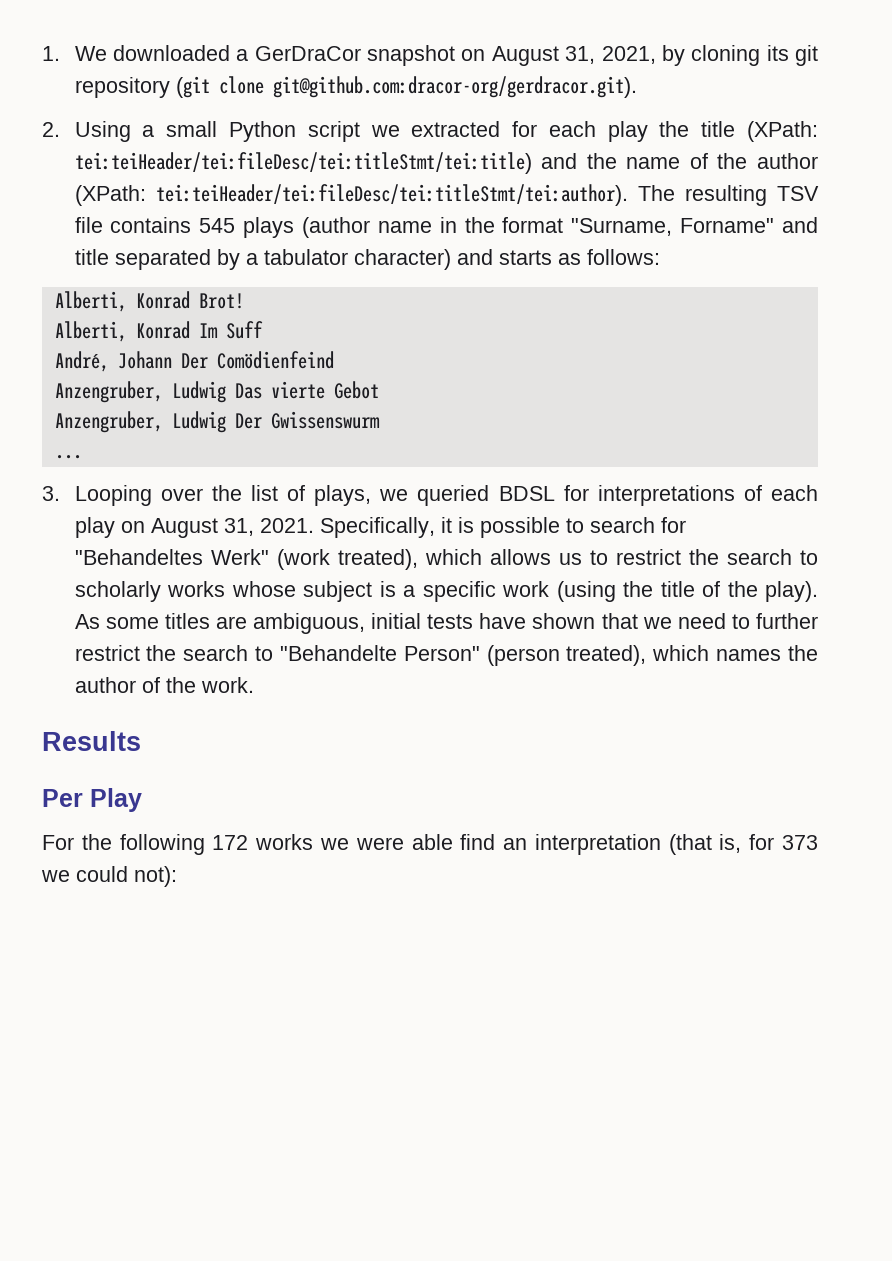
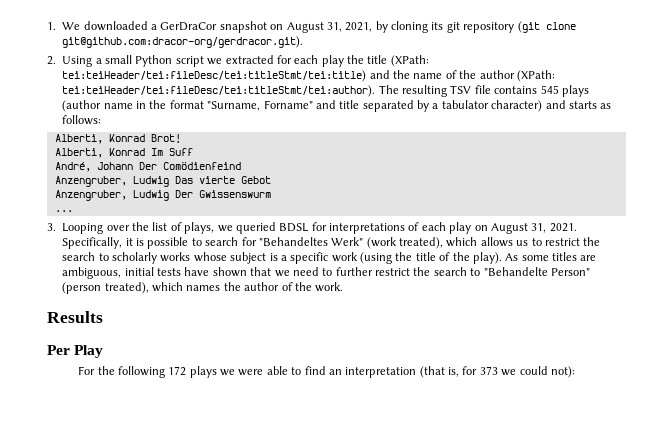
[255,834,314,850] works -> [189,366,217,378] plays
(453, 842) none -> [291,367,302,375] to

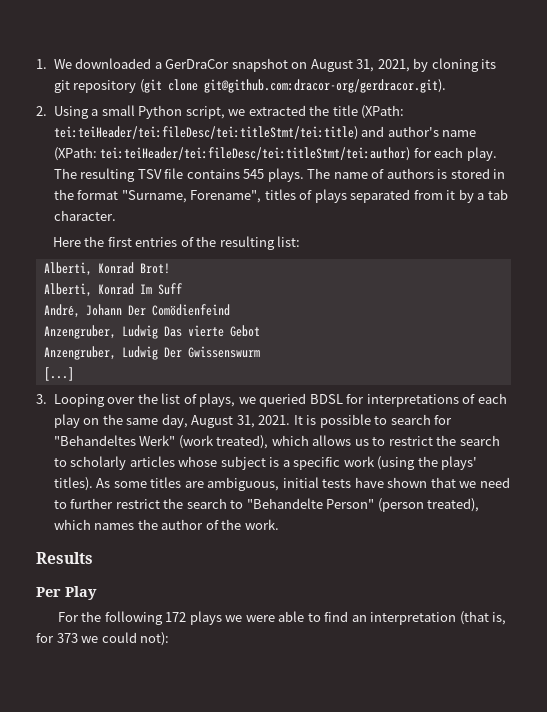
[175,56,204,67] script -> [185,106,225,119] script,
[276,55,344,67] for each play -> (306, 110) none
[393,70,555,82] [62,85,376,97] the name of the author (XPath: tei:teiHeader/tei:fileDesc/tei:titleStmt/tei:author). -> [387,126,477,137] [53,147,497,161] author's name (XPath: tei:teiHeader/tei:fileDesc/tei:titleStmt/tei:author) for each play.
[561,85,589,97] [62,100,612,112] [62,115,102,125] plays (author name in the format "Surname, Forname" and title separated by a tabulator character) and starts as follows: -> [267,168,506,182] [53,189,508,203] [53,210,116,221] [52,236,301,250] plays. The name of authors is stored in the format "Surname, Forename", titles of plays separated from it by a tab character. // Here the first entries of the resulting list:
[54,210,73,212] ... -> [43,367,74,381] [...]
(488, 228) none -> [102,414,188,428] the same day,
[62,237,133,249] Specifically, it -> [293,415,303,425] It
[160,252,191,262] works -> [129,456,175,467] articles
[415,252,502,264] title of the play). -> [441,456,478,470] [53,477,93,491] plays' titles).

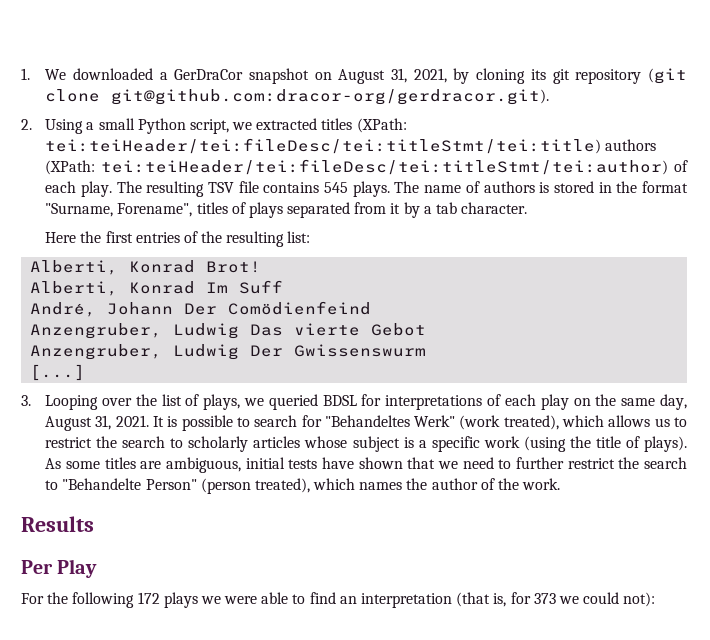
[309,105,405,119] [53,126,477,140] the title (XPath: tei:teiHeader/tei:fileDesc/tei:titleStmt/tei:title) and author's name -> [321,118,407,133] [45,138,657,154] titles (XPath: tei:teiHeader/tei:fileDesc/tei:titleStmt/tei:title) authors
[413,148,432,158] for -> [674,160,688,172] of
[441,456,478,470] [53,477,93,491] plays' titles). -> [595,436,687,452] title of plays).

